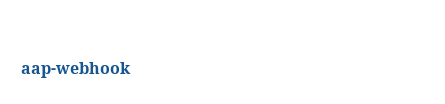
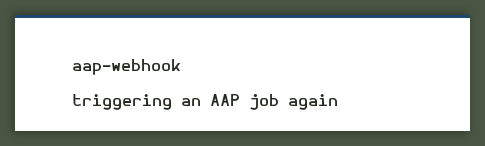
(131, 70) none -> [72,94,338,110] // triggering an AAP job again

